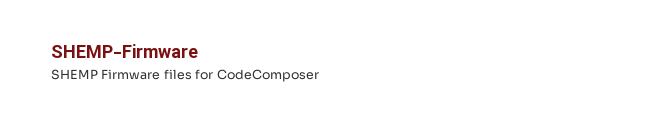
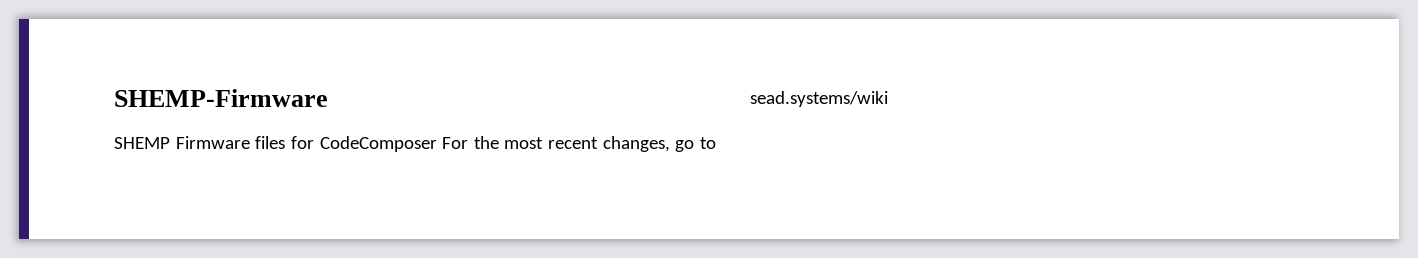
(319, 75) none -> [442,136,716,152] [750,91,888,107] For the most recent changes, go to sead.systems/wiki

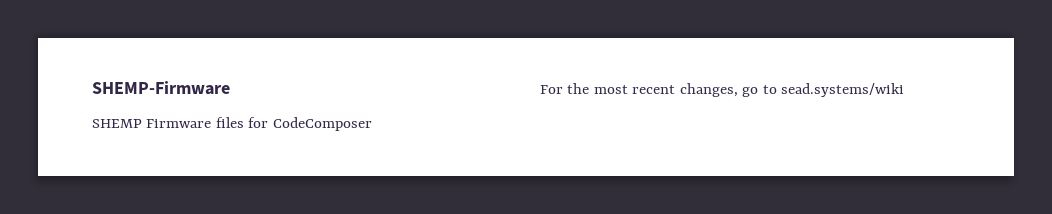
(437, 144) none -> (372, 124) //

